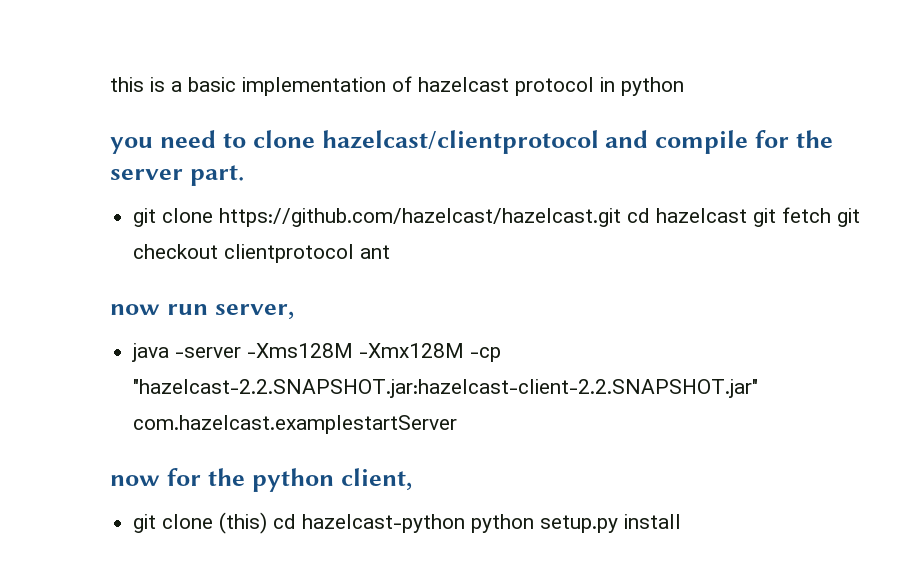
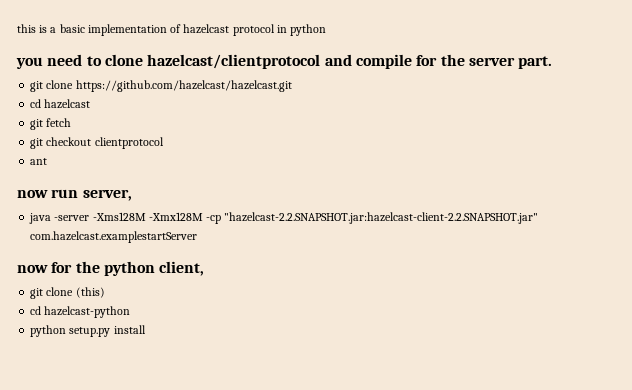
(622, 217) none -> (292, 86) //
(748, 215) none -> (91, 104) //
(832, 215) none -> (72, 122) //
(355, 253) none -> (164, 143) //
(268, 523) none -> (105, 292) //
(466, 523) none -> (131, 312) //

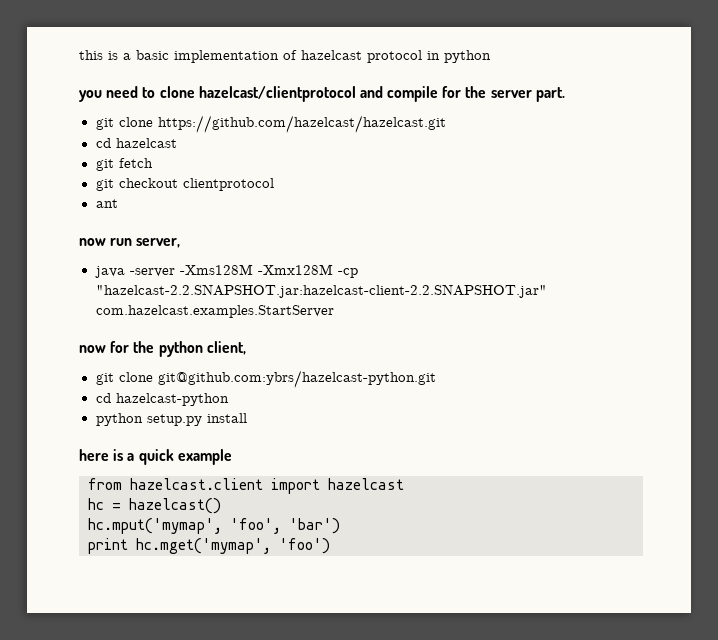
[30,231,198,243] com.hazelcast.examplestartServer -> [95,305,334,318] com.hazelcast.examples.StartServer
[75,287,105,298] (this) -> [157,370,436,388] git@github.com:ybrs/hazelcast-python.git
(146, 329) none -> [79,449,232,465] [88,478,404,494] [88,498,221,514] [88,518,340,534] [88,538,330,554] // here is a quick example // from hazelcast.client import hazelcast // hc = hazelcast() // hc.mput('mymap', 'foo', 'bar') // print hc.mget('mymap', 'foo')

